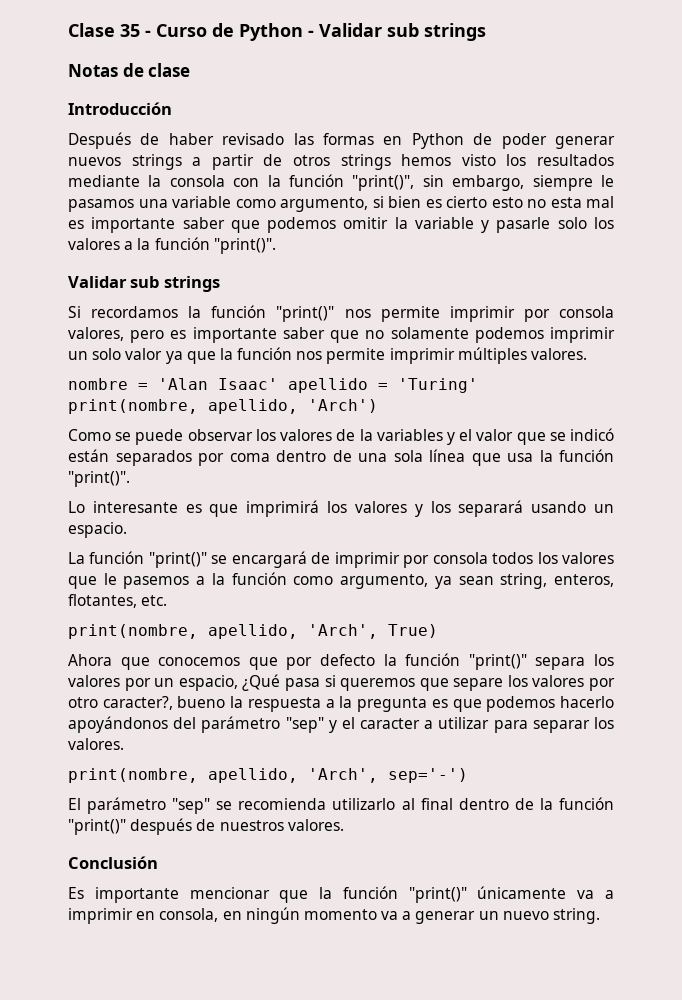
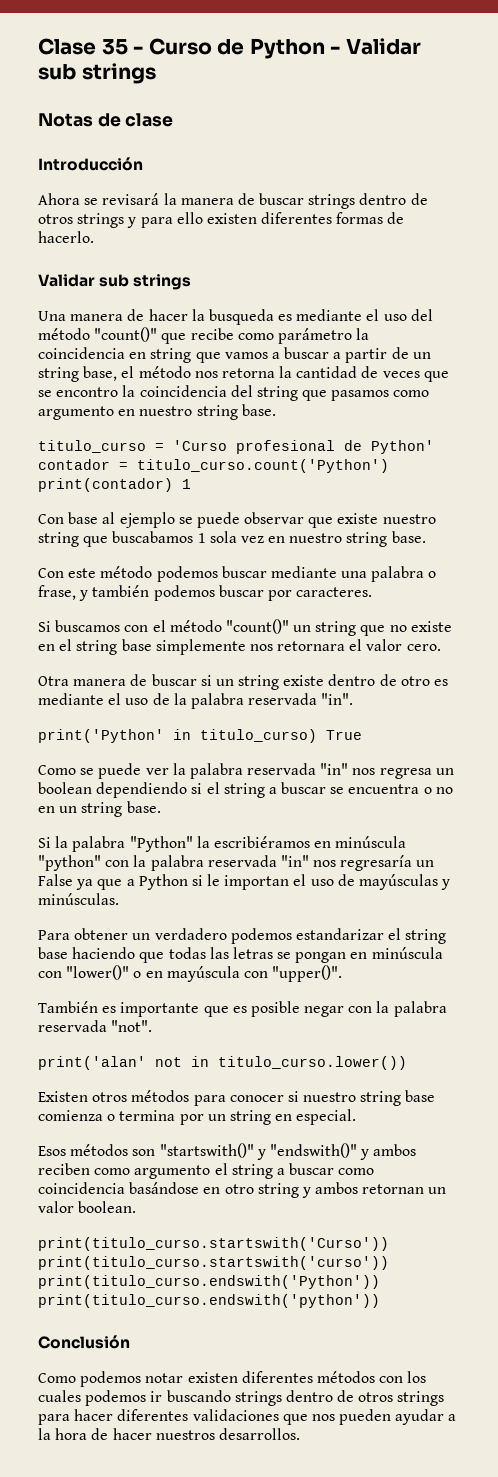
[68,132,615,149] [68,154,615,170] [68,174,614,191] [68,196,614,212] [68,217,614,233] [68,237,276,254] [68,276,220,292] [68,305,614,322] [68,327,615,343] [68,347,588,364] [68,378,478,393] [68,399,378,414] [68,428,614,445] [68,449,614,466] [68,471,130,487] [68,500,614,517] [68,522,127,538] [68,551,614,568] [68,572,615,589] [68,594,168,608] [68,624,438,639] [68,653,615,670] [68,674,615,691] [68,696,615,712] [68,716,614,733] [68,738,124,750] [68,768,468,783] [68,797,614,814] [68,818,344,835] [68,856,158,869] [68,886,614,903] [68,907,601,924] Después de haber revisado las formas en Python de poder generar nuevos strings a partir de otros strings hemos visto los resultados mediante la consola con la función "print()", sin embargo, siempre le pasamos una variable como argumento, si bien es cierto esto no esta mal es importante saber que podemos omitir la variable y pasarle solo los valores a la función "print()". // Validar sub strings // Si recordamos la función "print()" nos permite imprimir por consola valores, pero es importante saber que no solamente podemos imprimir un solo valor ya que la función nos permite imprimir múltiples valores. // nombre = 'Alan Isaac' apellido = 'Turing' print(nombre, apellido, 'Arch') // Como se puede observar los valores de la variables y el valor que se indicó están separados por coma dentro de una sola línea que usa la función "print()". // Lo interesante es que imprimirá los valores y los separará usando un espacio. // La función "print()" se encargará de imprimir por consola todos los valores que le pasemos a la función como argumento, ya sean string, enteros, flotantes, etc. // print(nombre, apellido, 'Arch', True) // Ahora que conocemos que por defecto la función "print()" separa los valores por un espacio, ¿Qué pasa si queremos que separe los valores por otro caracter?, bueno la respuesta a la pregunta es que podemos hacerlo apoyándonos del parámetro "sep" y el caracter a utilizar para separar los valores. // print(nombre, apellido, 'Arch', sep='-') // El parámetro "sep" se recomienda utilizarlo al final dentro de la función "print()" después de nuestros valores. // Conclusión // Es importante mencionar que la función "print()" únicamente va a imprimir en consola, en ningún momento va a generar un nuevo string. -> [38,193,428,209] [38,212,405,228] [38,231,94,243] [38,274,192,290] [38,309,433,325] [38,327,370,344] [38,347,431,363] [38,366,449,382] [38,385,430,401] [38,404,276,420] [38,440,434,454] [38,459,389,473] [38,478,191,492] [38,512,436,528] [38,531,426,547] [38,566,437,582] [38,585,373,601] [38,619,452,636] [38,639,441,655] [38,674,449,690] [38,693,354,709] [38,729,362,743] [38,763,454,779] [38,782,453,798] [38,801,161,817] [38,836,407,852] [38,855,435,871] [38,874,451,890] [38,893,119,905] [38,928,447,944] [38,947,443,963] [38,965,343,982] [38,1001,447,1017] [38,1020,153,1032] [38,1056,407,1070] [38,1090,436,1106] [38,1109,357,1125] [38,1143,417,1160] [38,1163,375,1179] [38,1182,447,1198] [38,1201,137,1213] [38,1237,389,1251] [38,1256,389,1270] [38,1275,380,1289] [38,1294,380,1308] [38,1335,130,1349] [38,1371,427,1387] [38,1390,445,1406] [38,1409,457,1425] [38,1428,300,1440] Ahora se revisará la manera de buscar strings dentro de otros strings y para ello existen diferentes formas de hacerlo. // Validar sub strings // Una manera de hacer la busqueda es mediante el uso del método "count()" que recibe como parámetro la coincidencia en string que vamos a buscar a partir de un string base, el método nos retorna la cantidad de veces que se encontro la coincidencia del string que pasamos como argumento en nuestro string base. // titulo_curso = 'Curso profesional de Python' contador = titulo_curso.count('Python') print(contador) 1 // Con base al ejemplo se puede observar que existe nuestro string que buscabamos 1 sola vez en nuestro string base. // Con este método podemos buscar mediante una palabra o frase, y también podemos buscar por caracteres. // Si buscamos con el método "count()" un string que no existe en el string base simplemente nos retornara el valor cero. // Otra manera de buscar si un string existe dentro de otro es mediante el uso de la palabra reservada "in". // print('Python' in titulo_curso) True // Como se puede ver la palabra reservada "in" nos regresa un boolean dependiendo si el string a buscar se encuentra o no en un string base. // Si la palabra "Python" la escribiéramos en minúscula "python" con la palabra reservada "in" nos regresaría un False ya que a Python si le importan el uso de mayúsculas y minúsculas. // Para obtener un verdadero podemos estandarizar el string base haciendo que todas las letras se pongan en minúscula con "lower()" o en mayúscula con "upper()". // También es importante que es posible negar con la palabra reservada "not". // print('alan' not in titulo_curso.lower()) // Existen otros métodos para conocer si nuestro string base comienza o termina por un string en especial. // Esos métodos son "startswith()" y "endswith()" y ambos reciben como argumento el string a buscar como coincidencia basándose en otro string y ambos retornan un valor boolean. // print(titulo_curso.startswith('Curso')) print(titulo_curso.startswith('curso')) print(titulo_curso.endswith('Python')) print(titulo_curso.endswith('python')) // Conclusión // Como podemos notar existen diferentes métodos con los cuales podemos ir buscando strings dentro de otros strings para hacer diferentes validaciones que nos pueden ayudar a la hora de hacer nuestros desarrollos.

